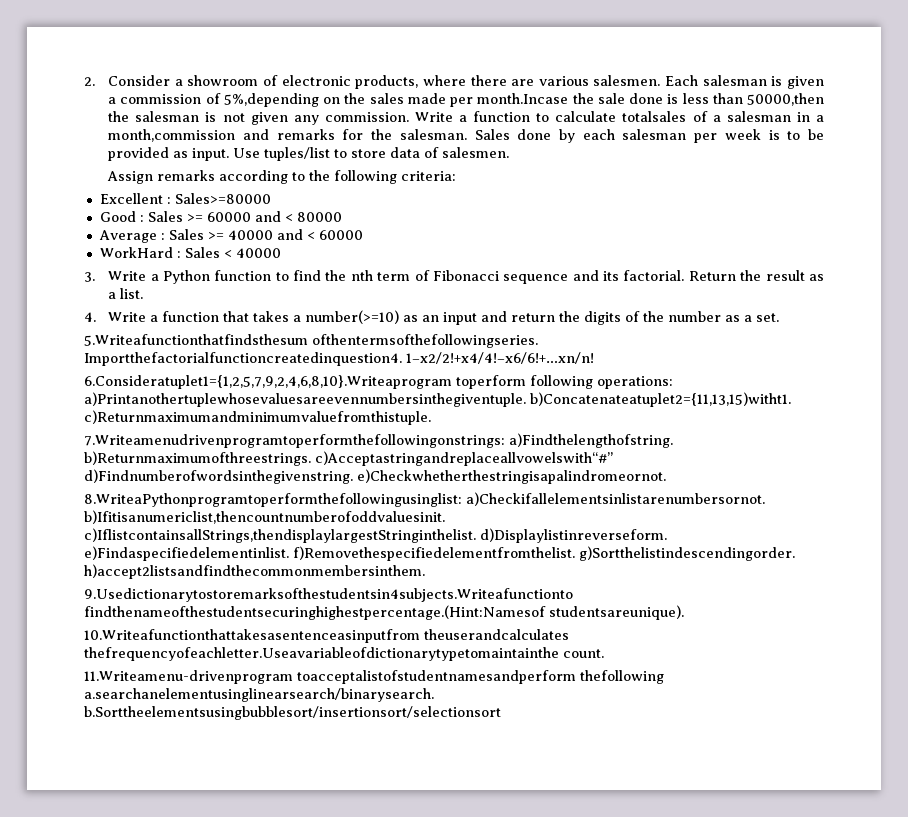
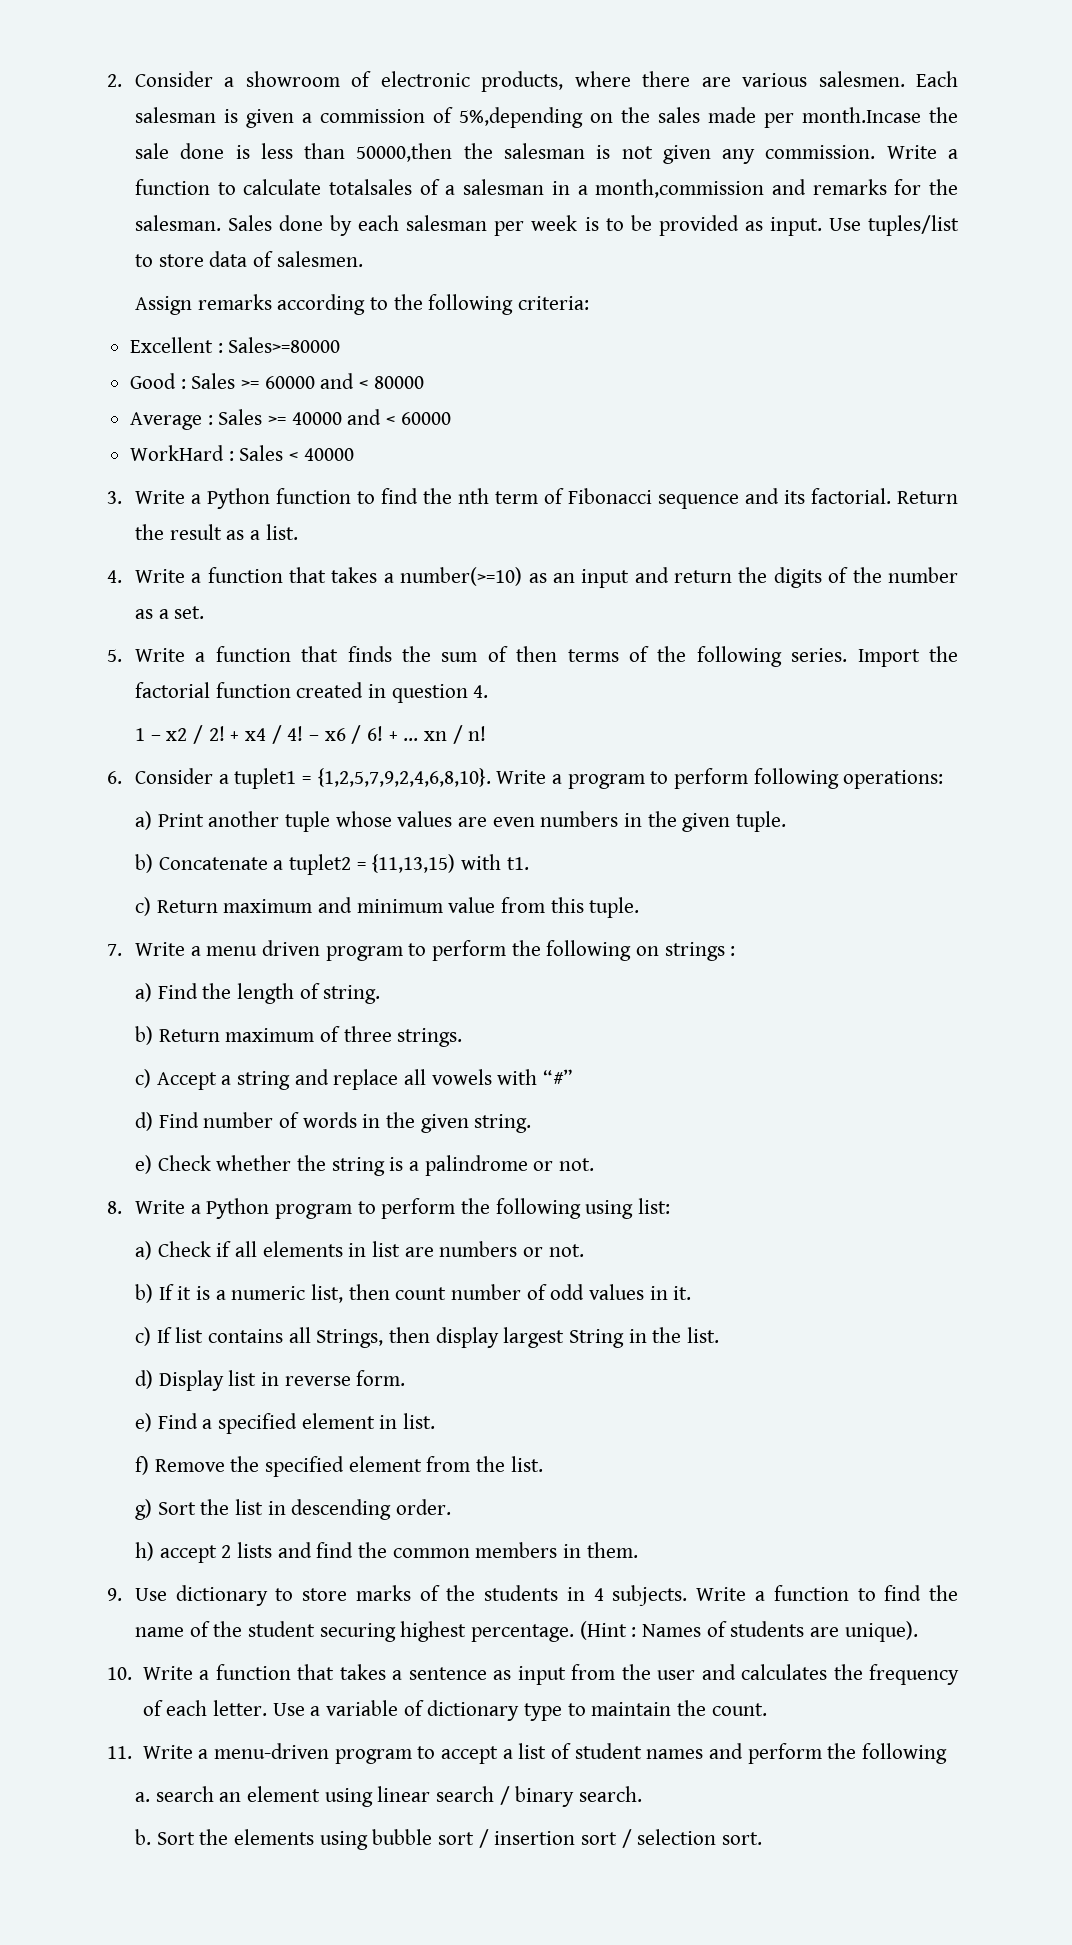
[84,334,538,348] [84,352,594,366] [84,375,673,389] [84,392,791,407] [84,410,431,425] [84,433,673,448] [84,451,613,466] [84,469,666,484] [84,492,765,507] [84,510,445,524] [84,528,667,543] [84,546,795,561] [84,564,425,579] [84,588,573,602] [84,605,684,620] [84,629,569,643] [84,647,604,661] [84,670,664,684] [84,688,434,702] [84,706,501,720] 5.Writeafunctionthatfindsthesum ofthentermsofthefollowingseries. Importthefactorialfunctioncreatedinquestion4. 1–x2/2!+x4/4!–x6/6!+…xn/n! // 6.Consideratuplet1={1,2,5,7,9,2,4,6,8,10}.Writeaprogram toperform following operations: a)Printanothertuplewhosevaluesareevennumbersinthegiventuple. b)Concatenateatuplet2={11,13,15)witht1. c)Returnmaximumandminimumvaluefromthistuple. // 7.Writeamenudrivenprogramtoperformthefollowingonstrings: a)Findthelengthofstring. b)Returnmaximumofthreestrings. c)Acceptastringandreplaceallvowelswith“#” d)Findnumberofwordsinthegivenstring. e)Checkwhetherthestringisapalindromeornot. // 8.WriteaPythonprogramtoperformthefollowingusinglist: a)Checkifallelementsinlistarenumbersornot. b)Ifitisanumericlist,thencountnumberofoddvaluesinit. c)IflistcontainsallStrings,thendisplaylargestStringinthelist. d)Displaylistinreverseform. e)Findaspecifiedelementinlist. f)Removethespecifiedelementfromthelist. g)Sortthelistindescendingorder. h)accept2listsandfindthecommonmembersinthem. // 9.Usedictionarytostoremarksofthestudentsin4subjects.Writeafunctionto findthenameofthestudentsecuringhighestpercentage.(Hint:Namesof studentsareunique). // 10.Writeafunctionthattakesasentenceasinputfrom theuserandcalculates thefrequencyofeachletter.Useavariableofdictionarytypetomaintainthe count. // 11.Writeamenu-drivenprogram toacceptalistofstudentnamesandperform thefollowing a.searchanelementusinglinearsearch/binarysearch. b.Sorttheelementsusingbubblesort/insertionsort/selectionsort -> [107,646,959,667] [134,682,489,703] [134,725,487,744] [107,768,944,789] [134,811,787,832] [134,854,529,875] [134,897,640,918] [107,940,736,961] [134,983,381,1004] [134,1026,463,1047] [134,1069,573,1090] [134,1112,532,1133] [134,1155,594,1176] [107,1198,670,1219] [134,1241,584,1260] [134,1284,692,1303] [134,1327,720,1348] [134,1370,406,1391] [134,1413,435,1434] [134,1456,543,1477] [134,1499,451,1520] [134,1542,638,1563] [107,1585,958,1606] [134,1621,918,1642] [107,1664,959,1685] [142,1700,767,1721] [107,1743,947,1764] [134,1786,642,1807] [134,1829,763,1850] 5. Write a function that finds the sum of then terms of the following series. Import the factorial function created in question 4. // 1 – x2 / 2! + x4 / 4! – x6 / 6! + … xn / n! // 6. Consider a tuplet1 = {1,2,5,7,9,2,4,6,8,10}. Write a program to perform following operations: // a) Print another tuple whose values are even numbers in the given tuple. // b) Concatenate a tuplet2 = {11,13,15) with t1. // c) Return maximum and minimum value from this tuple. // 7. Write a menu driven program to perform the following on strings : // a) Find the length of string. // b) Return maximum of three strings. // c) Accept a string and replace all vowels with “#” // d) Find number of words in the given string. // e) Check whether the string is a palindrome or not. // 8. Write a Python program to perform the following using list: // a) Check if all elements in list are numbers or not. // b) If it is a numeric list, then count number of odd values in it. // c) If list contains all Strings, then display largest String in the list. // d) Display list in reverse form. // e) Find a specified element in list. // f) Remove the specified element from the list. // g) Sort the list in descending order. // h) accept 2 lists and find the common members in them. // 9. Use dictionary to store marks of the students in 4 subjects. Write a function to find the name of the student securing highest percentage. (Hint : Names of students are unique). // 10. Write a function that takes a sentence as input from the user and calculates the frequency of each letter. Use a variable of dictionary type to maintain the count. // 11. Write a menu-driven program to accept a list of student names and perform the following // a. search an element using linear search / binary search. // b. Sort the elements using bubble sort / insertion sort / selection sort.

